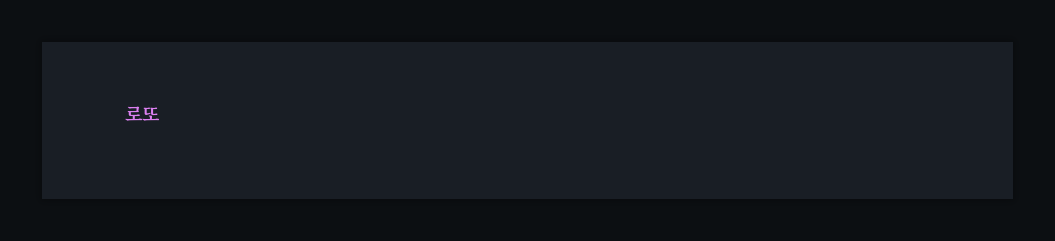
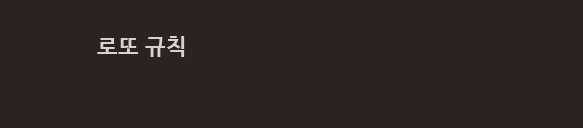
(160, 113) none -> [145,36,188,57] 규칙

